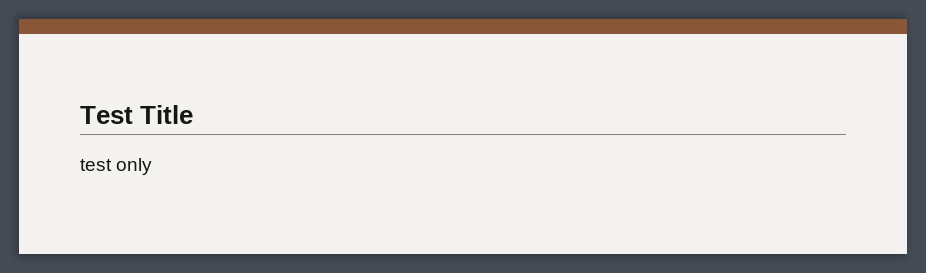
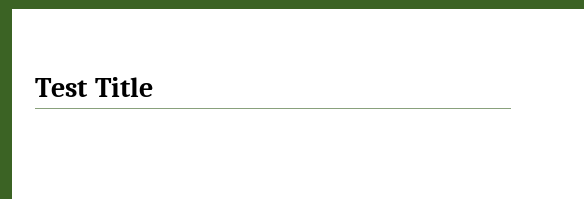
[80,158,153,175] // test only -> (153, 87) none

